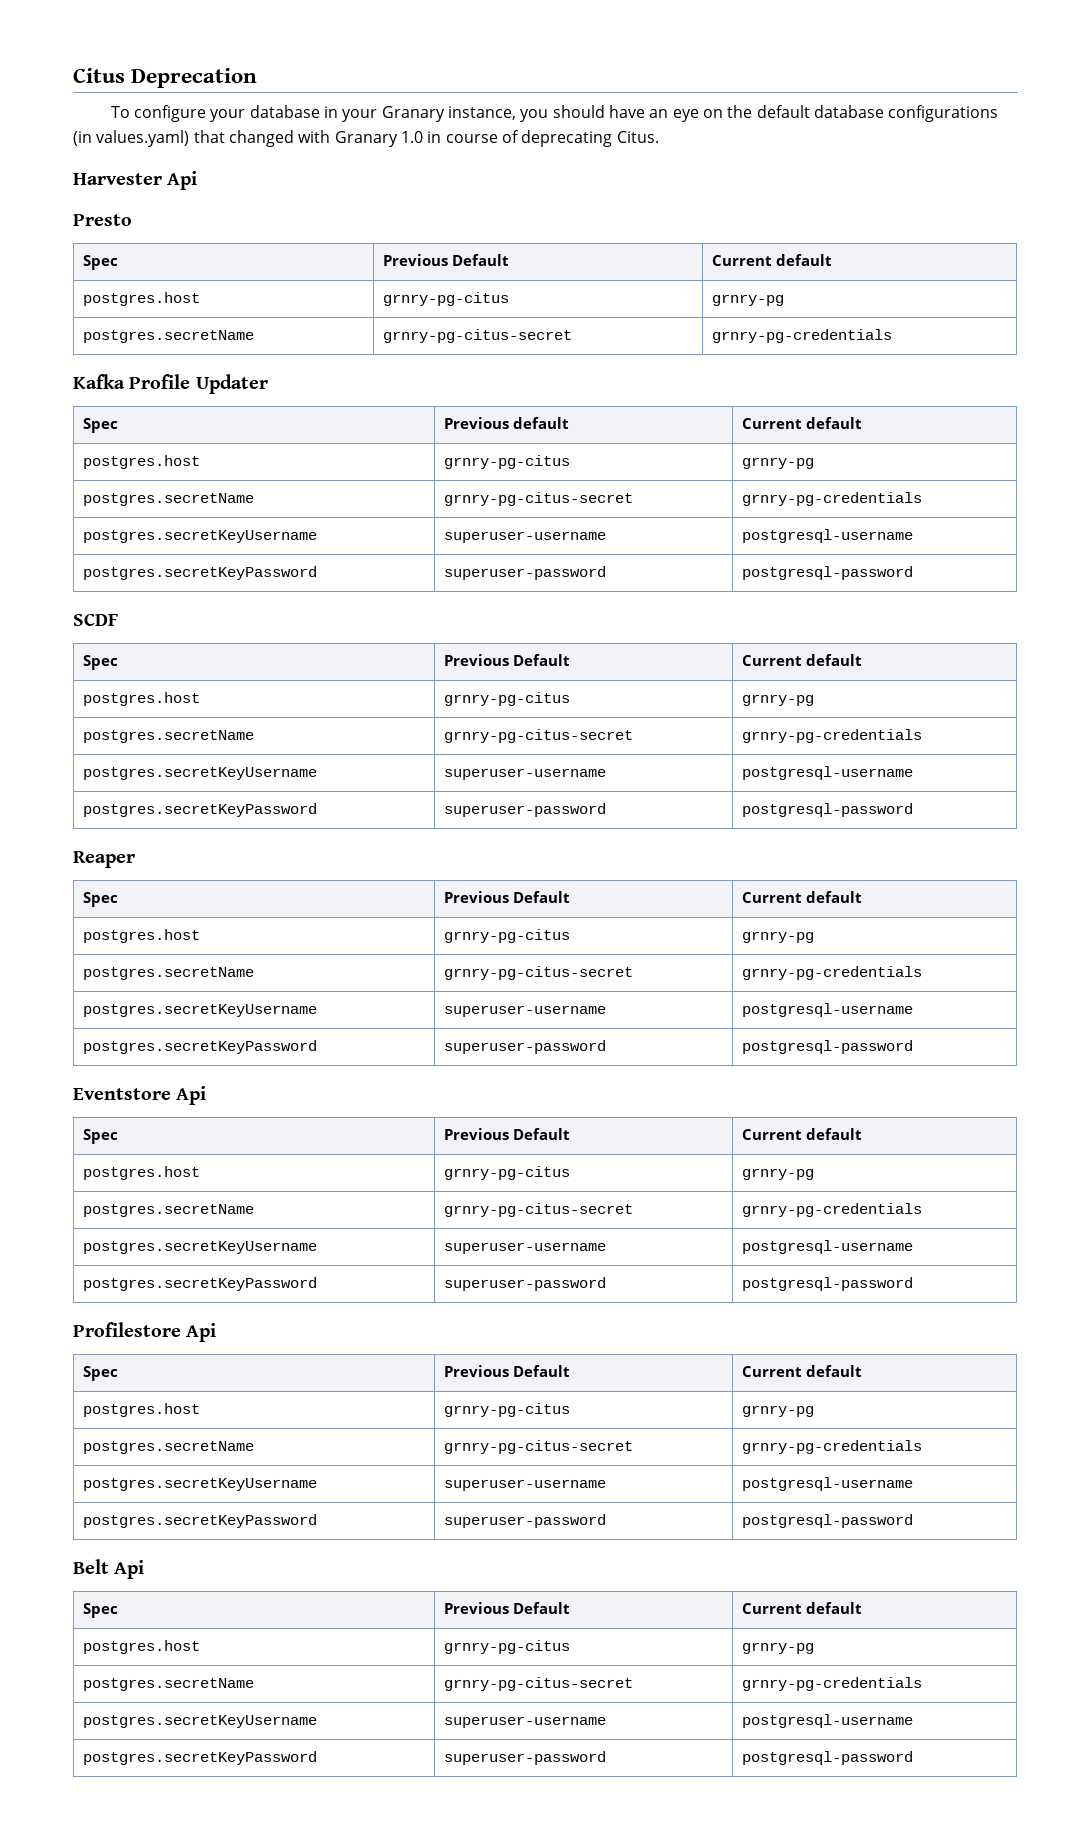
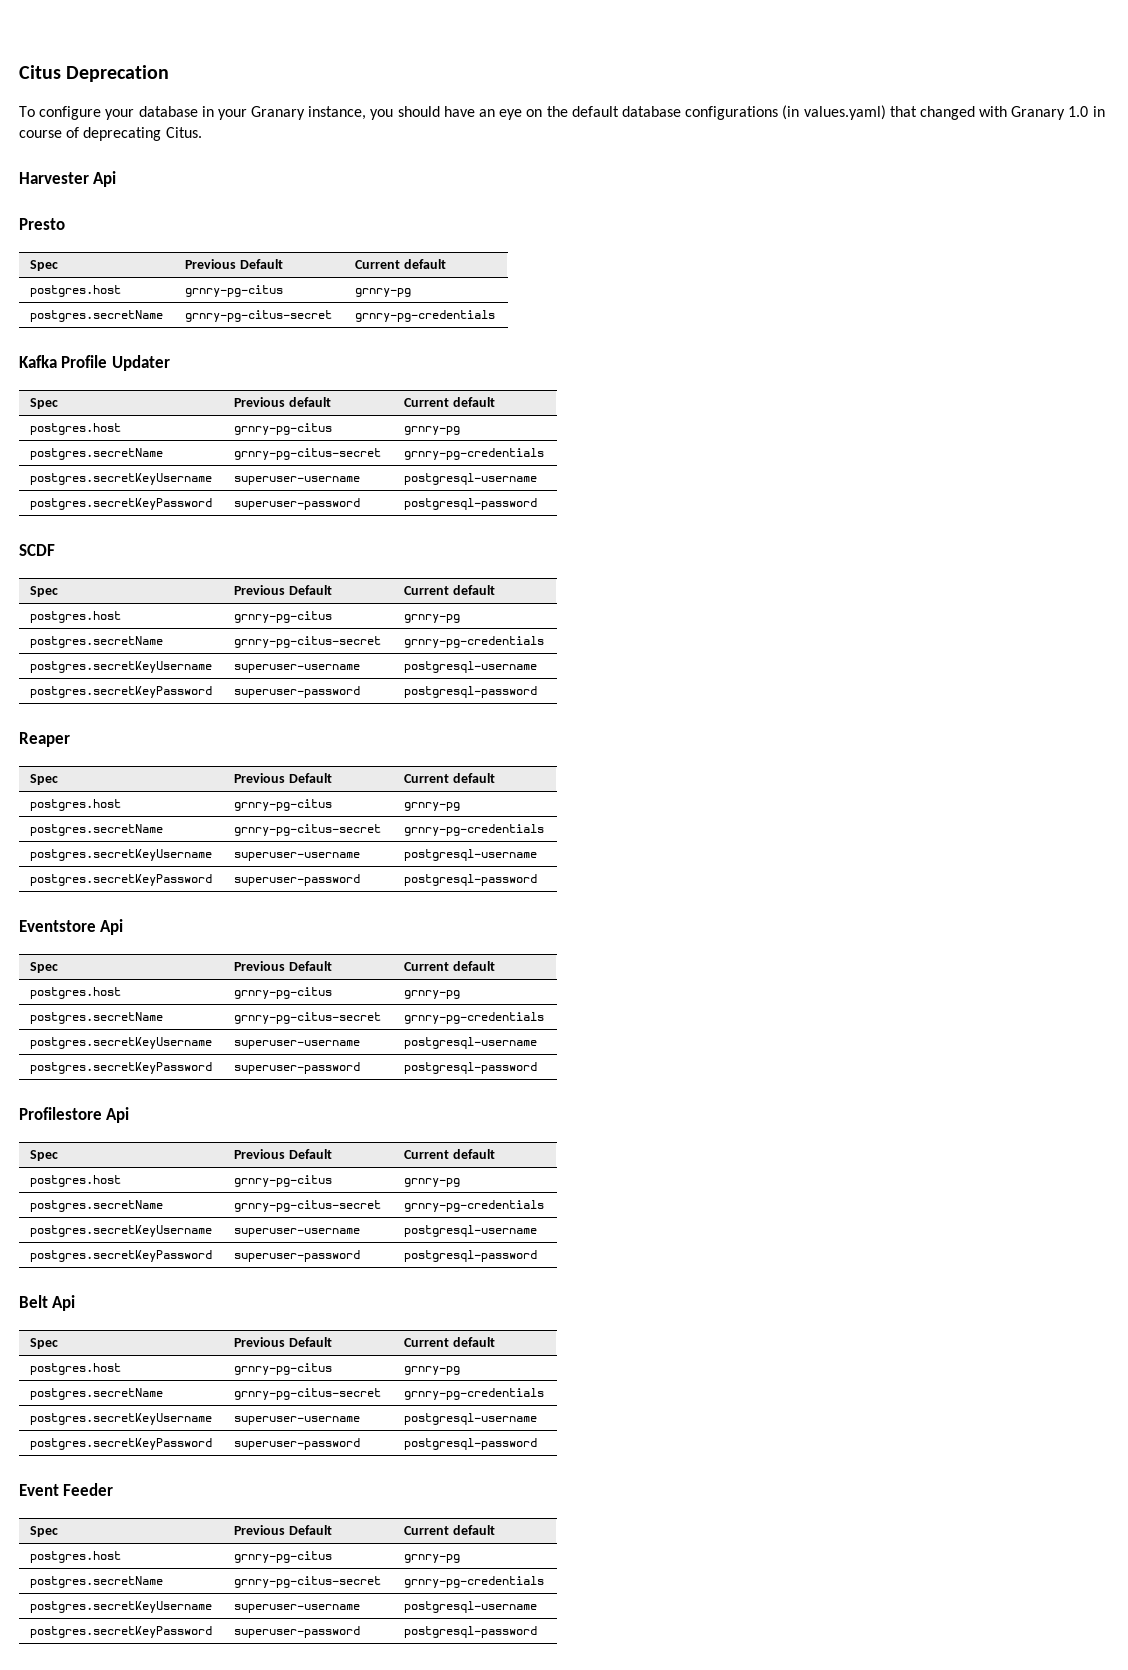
(913, 1758) none -> [19,1483,114,1496] [29,1526,58,1537] [233,1525,332,1535] [403,1525,495,1535] [29,1551,121,1563] [233,1551,332,1563] [403,1554,460,1563] [29,1576,163,1588] [233,1576,381,1588] [403,1576,544,1588] [29,1601,212,1613] [233,1604,360,1613] [403,1601,537,1613] [29,1626,212,1638] [233,1626,360,1638] [403,1626,537,1638] // Event Feeder // Spec | Previous Default | Current default // postgres.host | grnry-pg-citus | grnry-pg // postgres.secretName | grnry-pg-citus-secret | grnry-pg-credentials // postgres.secretKeyUsername | superuser-username | postgresql-username // postgres.secretKeyPassword | superuser-password | postgresql-password

